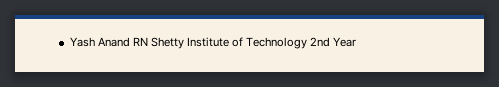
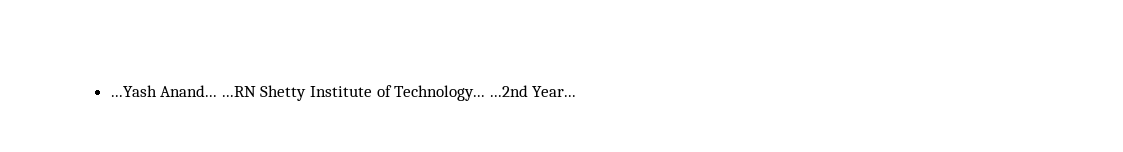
[69,37,357,49] Yash Anand RN Shetty Institute of Technology 2nd Year -> [110,85,577,101] ...Yash Anand... ...RN Shetty Institute of Technology... ...2nd Year...

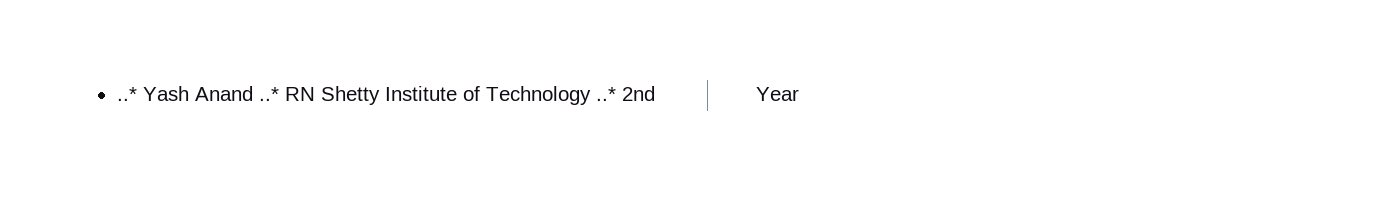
[110,85,577,101] ...Yash Anand... ...RN Shetty Institute of Technology... ...2nd Year... -> [116,86,799,105] ..* Yash Anand ..* RN Shetty Institute of Technology ..* 2nd Year

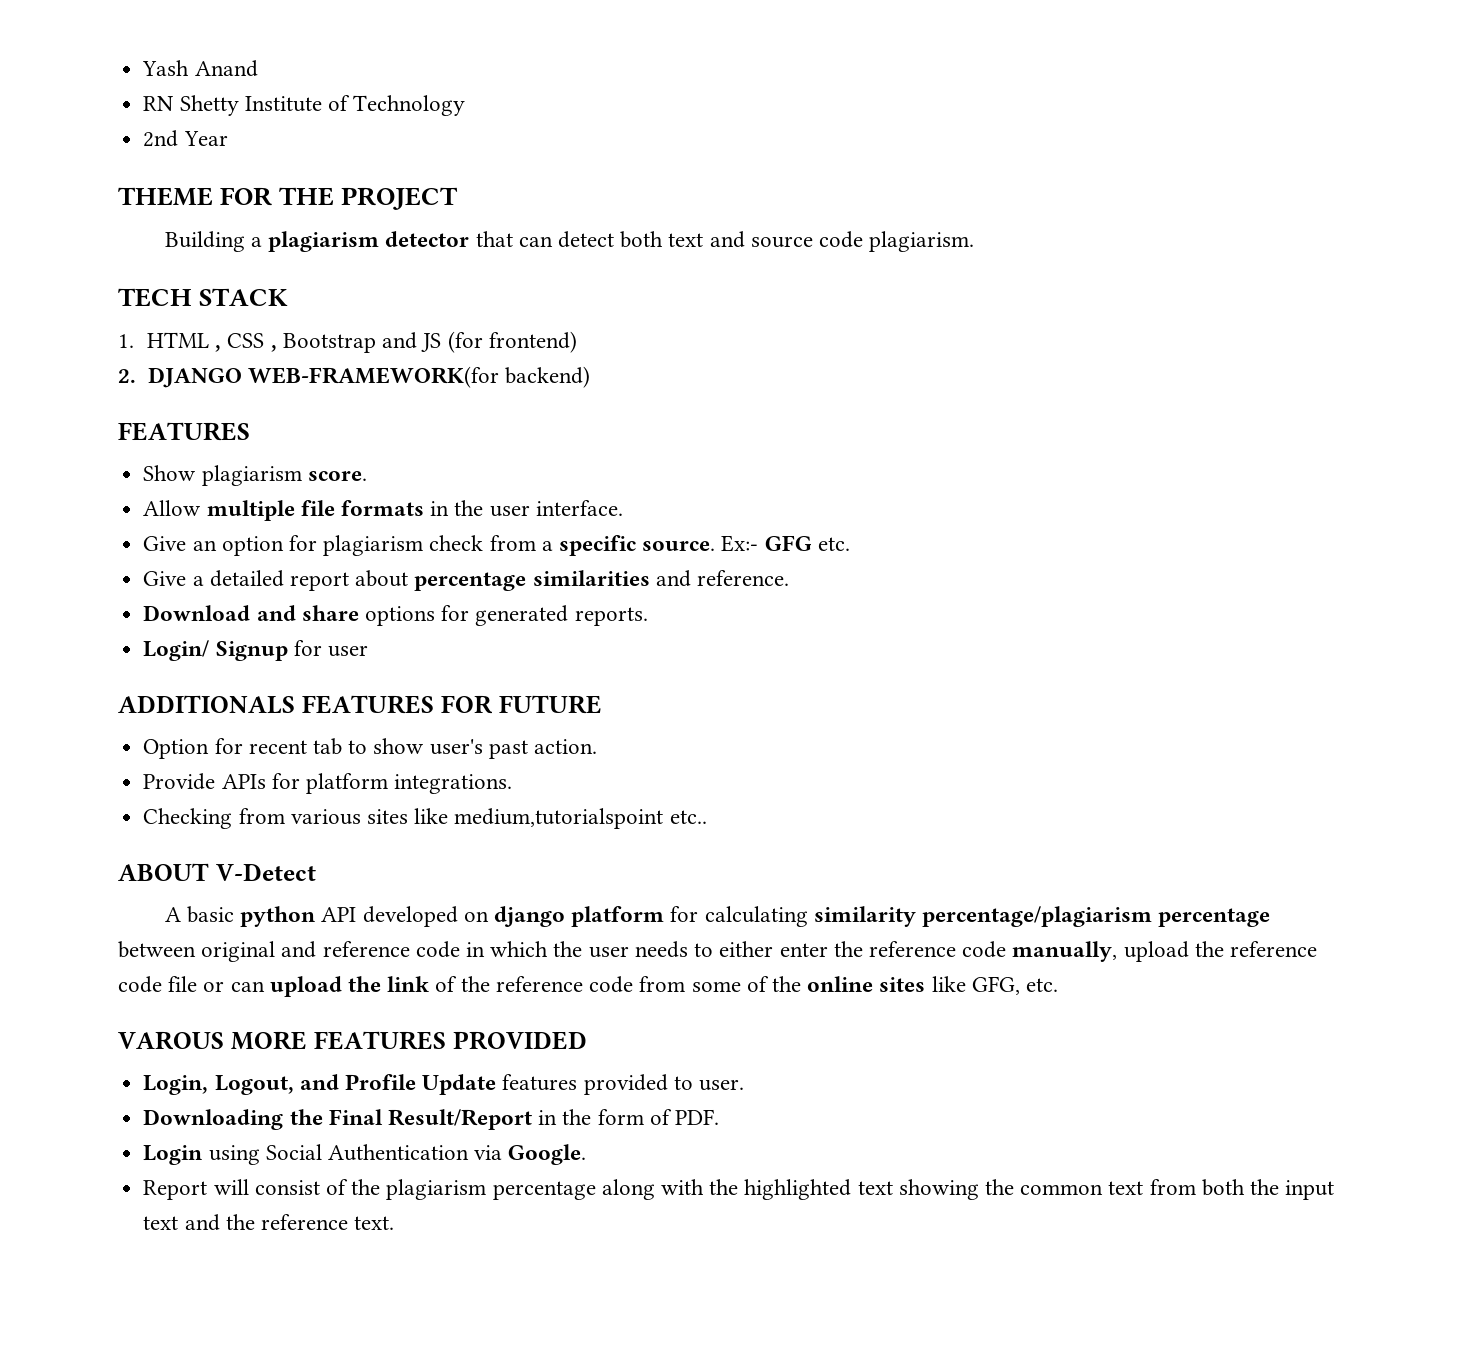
[116,87,137,101] ..* -> (142, 68) none
[258,87,279,101] ..* -> (258, 68) //
[595,87,616,101] ..* -> (466, 105) //
(799, 94) none -> [118,187,459,210] [164,231,975,252] [118,288,289,307] [118,331,577,353] [118,366,590,388] [118,422,250,441] [143,465,367,486] [143,500,623,521] [143,535,850,556] [143,570,789,591] [143,605,648,626] [143,640,368,661] [118,695,602,714] [143,738,597,759] [143,773,513,794] [143,808,707,829] [118,863,316,881] [164,906,1271,927] [118,941,1317,962] [118,976,1058,997] [118,1031,587,1050] [143,1074,744,1095] [143,1109,719,1130] [143,1144,587,1165] [143,1179,1335,1200] [143,1214,395,1231] // THEME FOR THE PROJECT // Building a plagiarism detector that can detect both text and source code plagiarism. // TECH STACK // 1. HTML , CSS , Bootstrap and JS (for frontend) // 2. DJANGO WEB-FRAMEWORK(for backend) // FEATURES // Show plagiarism score. // Allow multiple file formats in the user interface. // Give an option for plagiarism check from a specific source. Ex:- GFG etc. // Give a detailed report about percentage similarities and reference. // Download and share options for generated reports. // Login/ Signup for user // ADDITIONALS FEATURES FOR FUTURE // Option for recent tab to show user's past action. // Provide APIs for platform integrations. // Checking from various sites like medium,tutorialspoint etc.. // ABOUT V-Detect // A basic python API developed on django platform for calculating similarity percentage/plagiarism percentage between original and reference code in which the user needs to either enter the reference code manually, upload the reference code file or can upload the link of the reference code from some of the online sites like GFG, etc. // VAROUS MORE FEATURES PROVIDED // Login, Logout, and Profile Update features provided to user. // Downloading the Final Result/Report in the form of PDF. // Login using Social Authentication via Google. // Report will consist of the plagiarism percentage along with the highlighted text showing the common text from both the input text and the reference text.

